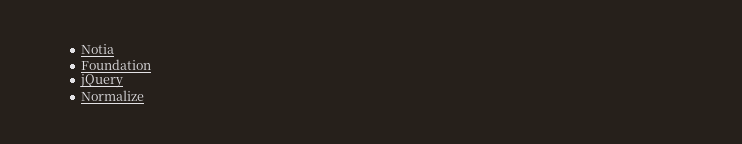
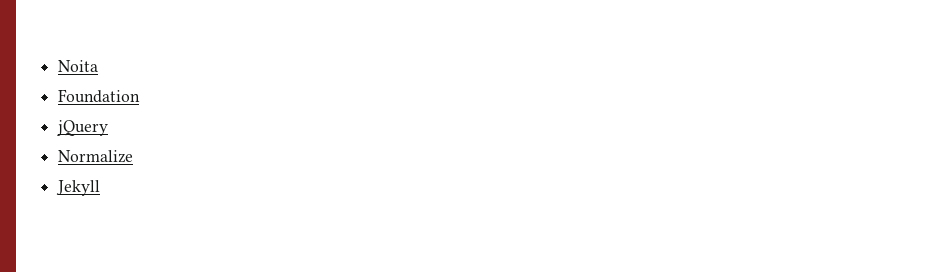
[80,44,114,54] Notia -> [58,60,99,72] Noita
(144, 95) none -> [56,180,101,196] // Jekyll

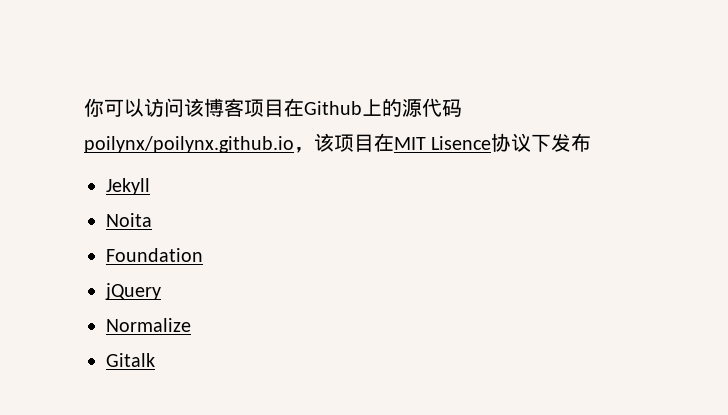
(58, 66) none -> [84,98,462,117] [84,133,592,153] [106,178,150,195] 你可以访问该博客项目在Github上的源代码poilynx/poilynx.github.io，该项目在MIT Lisence协议下发布 // Jekyll //
[56,180,101,196] Jekyll -> [106,353,155,367] Gitalk

